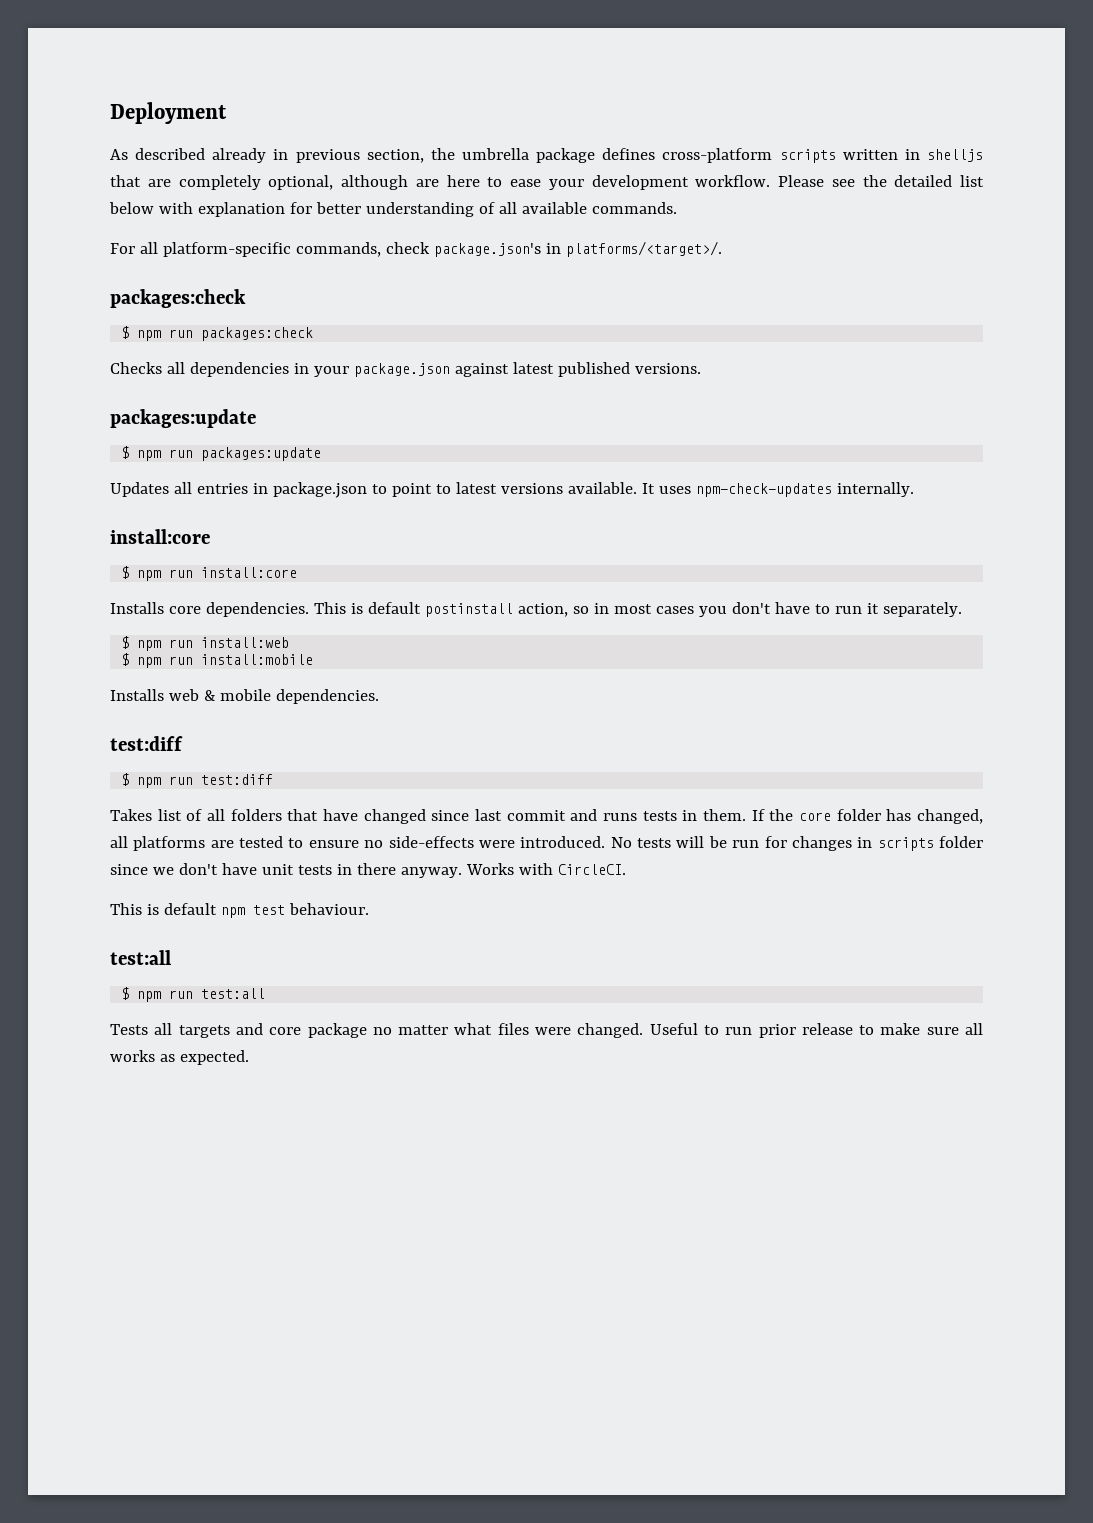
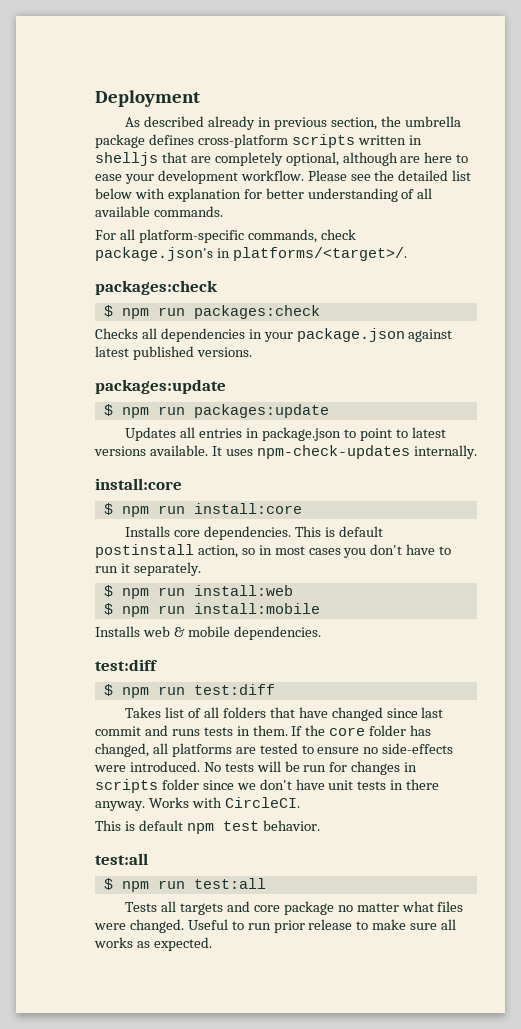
[288,903,369,915] behaviour. -> [262,820,320,831] behavior.

